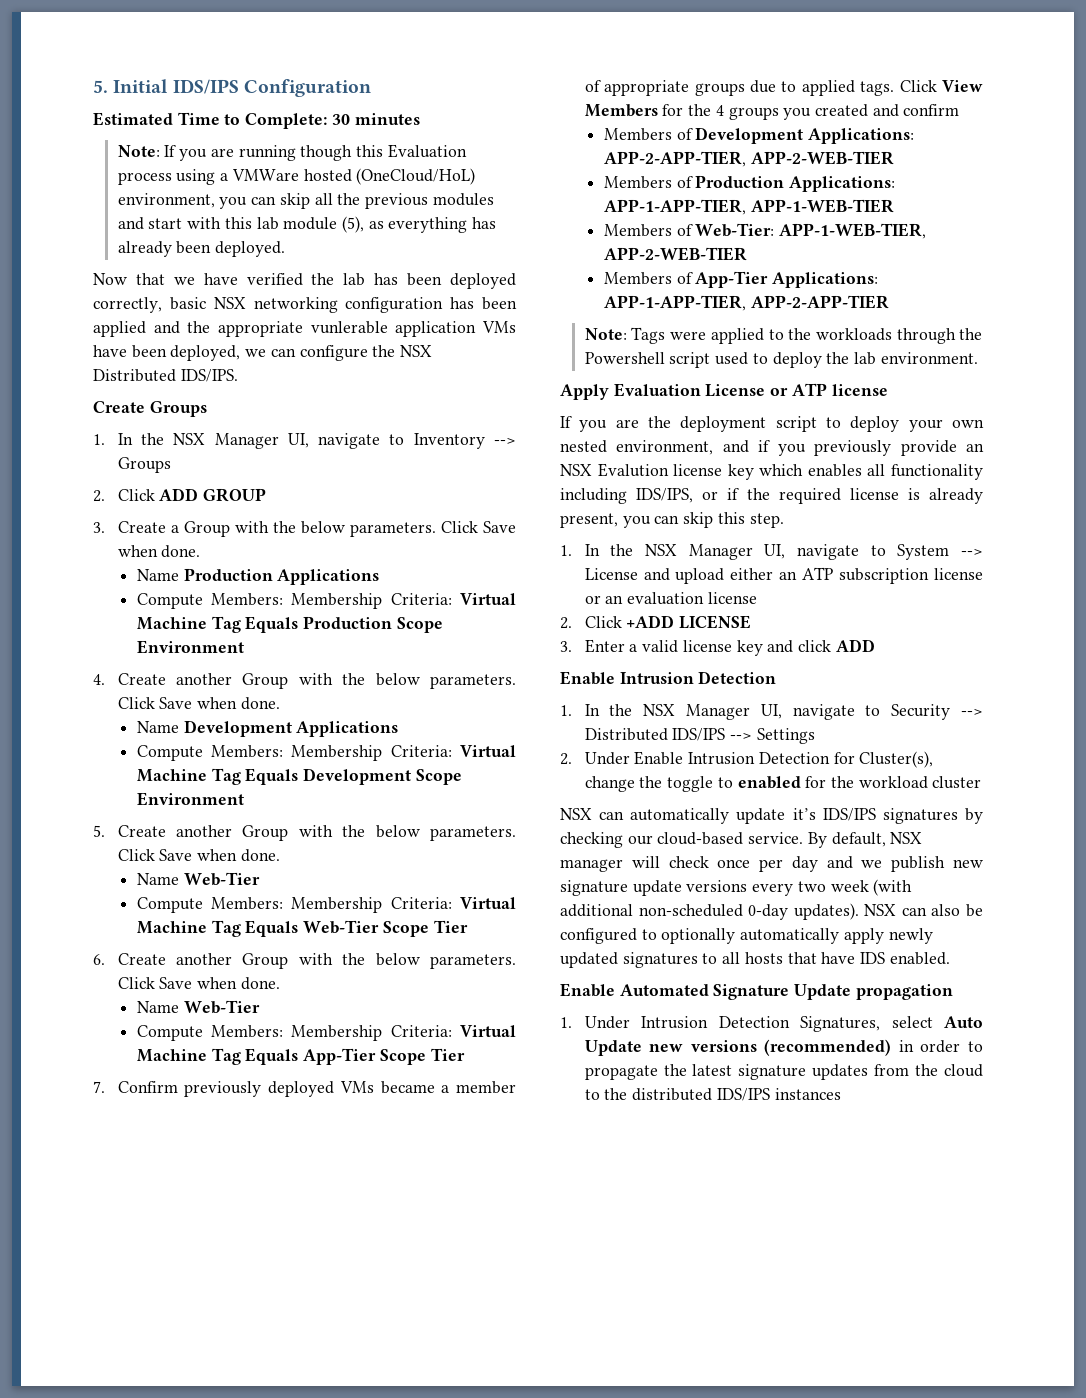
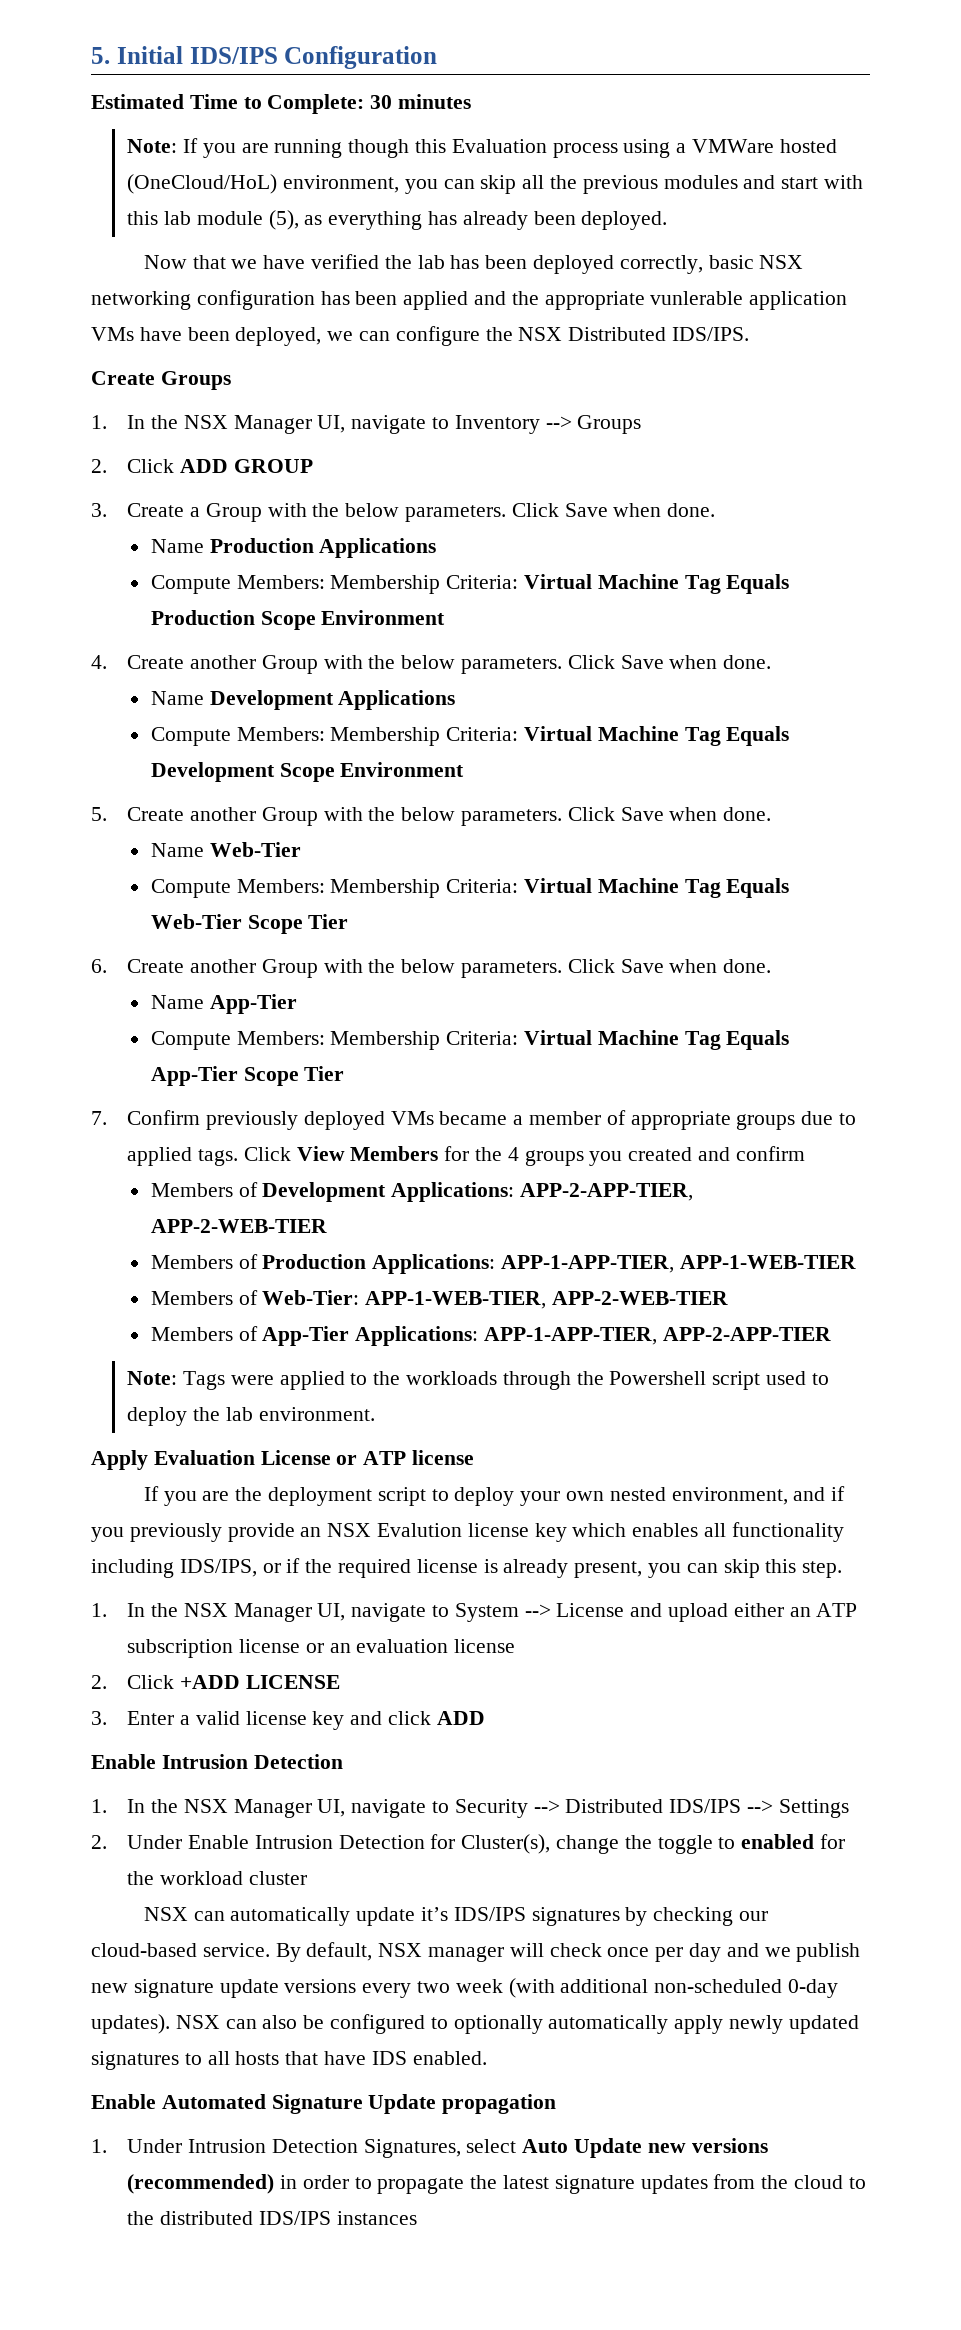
[183,1000,260,1014] Web-Tier -> [209,994,297,1014] App-Tier

